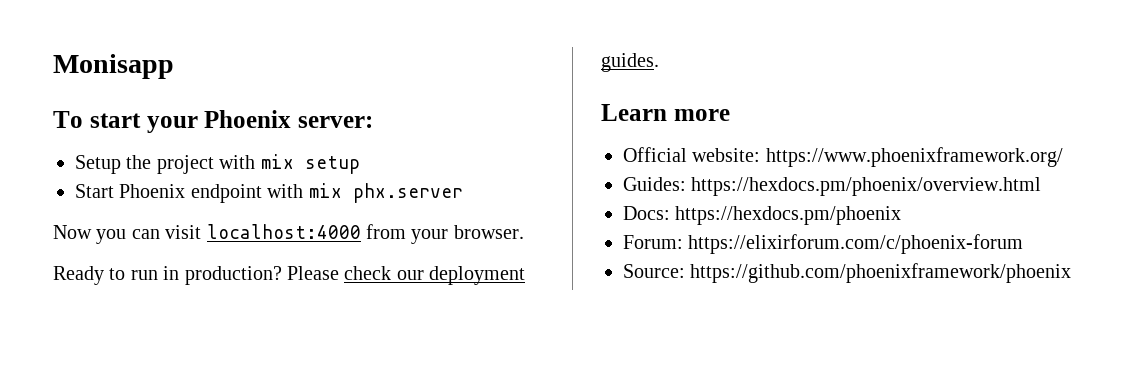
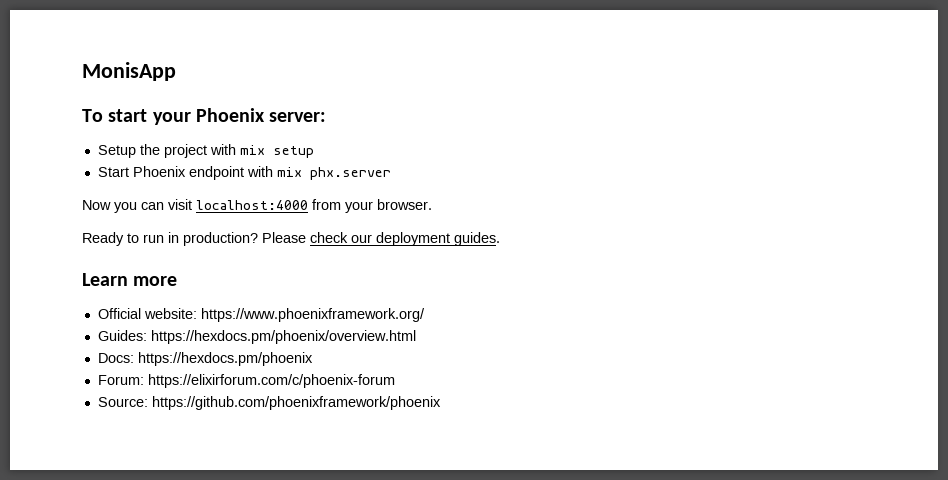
[53,54,174,79] Monisapp -> [82,62,176,81] MonisApp

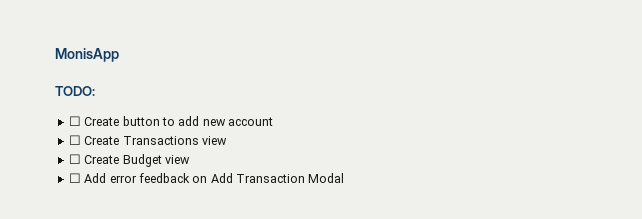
[82,108,327,125] [97,144,314,158] [97,166,391,180] [82,199,432,213] [82,232,500,246] [82,273,178,286] [97,308,425,322] [97,330,416,344] [97,352,313,366] [97,374,395,388] [97,396,441,410] To start your Phoenix server: // Setup the project with mix setup // Start Phoenix endpoint with mix phx.server // Now you can visit localhost:4000 from your browser. // Ready to run in production? Please check our deployment guides. // Learn more // Official website: https://www.phoenixframework.org/ // Guides: https://hexdocs.pm/phoenix/overview.html // Docs: https://hexdocs.pm/phoenix // Forum: https://elixirforum.com/c/phoenix-forum // Source: https://github.com/phoenixframework/phoenix -> [55,86,95,96] [68,116,273,126] [68,135,227,145] [68,154,190,167] [68,173,345,183] TODO: // ☐ Create button to add new account // ☐ Create Transactions view // ☐ Create Budget view // ☐ Add error feedback on Add Transaction Modal

